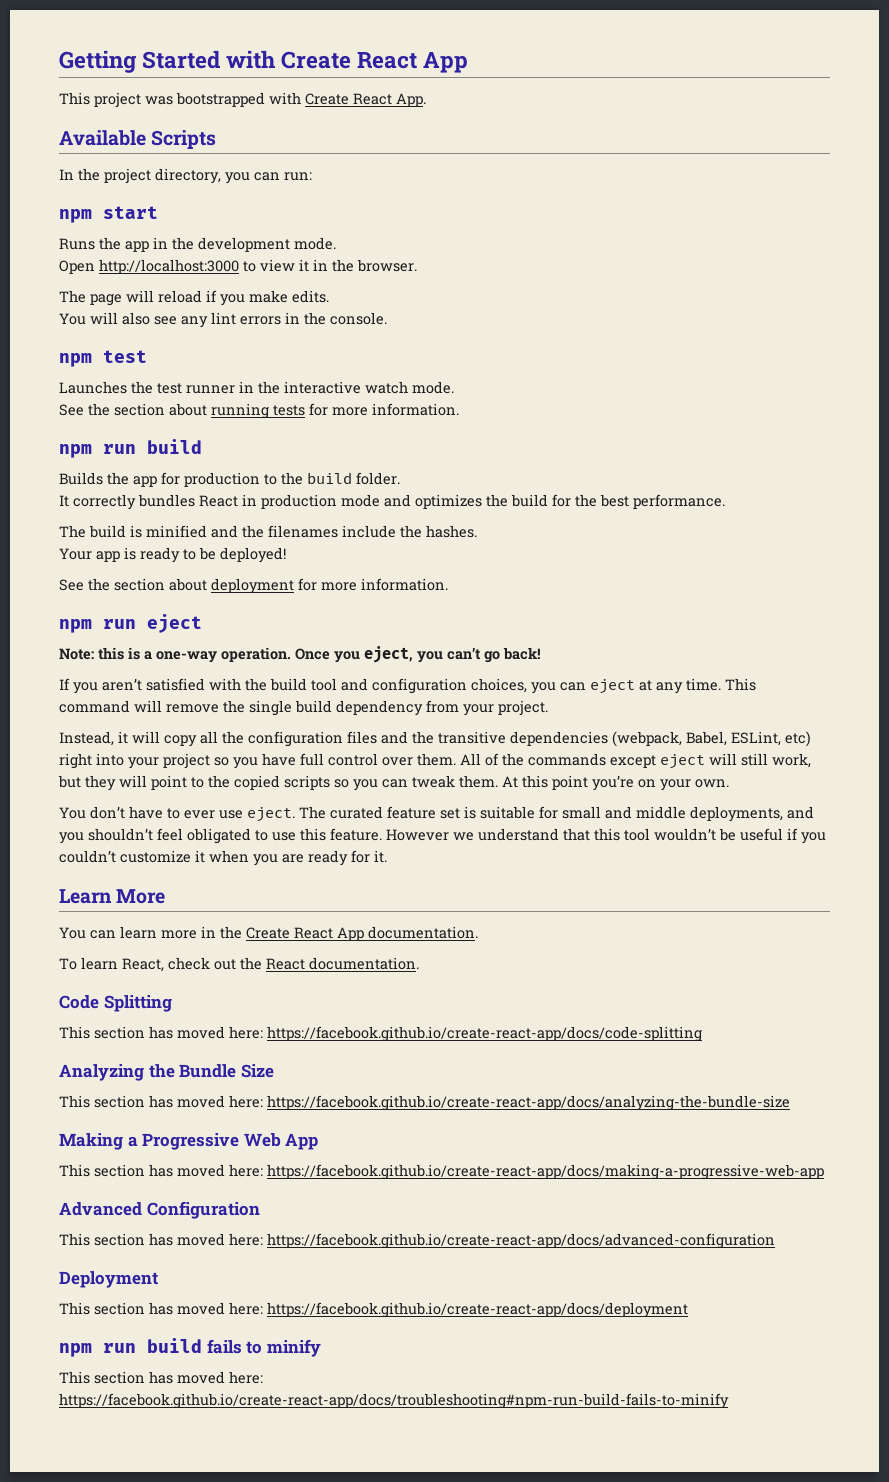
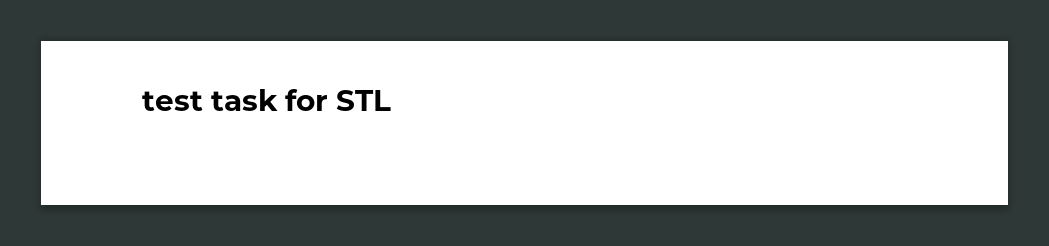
[59,50,469,73] [59,92,426,108] [59,130,217,149] [59,168,312,184] [59,206,158,223] [59,237,336,252] [59,259,417,274] [59,290,329,306] [59,312,387,328] [59,350,147,367] [59,381,454,394] [59,403,459,419] [59,439,202,458] [59,472,400,487] [59,494,725,510] [59,525,477,538] [59,547,286,563] [59,578,448,594] [59,614,202,633] [59,646,541,663] [59,678,756,694] [59,700,548,716] [59,731,811,747] [59,753,811,769] [58,775,729,791] [59,806,814,822] [59,828,826,844] [59,850,387,866] [59,889,166,904] [59,926,478,941] [59,957,419,972] [59,995,172,1012] [59,1026,702,1042] [59,1064,274,1081] [59,1095,790,1111] [59,1133,319,1150] [59,1164,824,1180] [59,1201,260,1219] [59,1233,775,1249] [59,1271,158,1288] [59,1302,688,1318] [59,1338,321,1357] [59,1371,263,1384] [59,1393,729,1409] Getting Started with Create React App // This project was bootstrapped with Create React App. // Available Scripts // In the project directory, you can run: // npm start // Runs the app in the development mode. // Open http://localhost:3000 to view it in the browser. // The page will reload if you make edits. // You will also see any lint errors in the console. // npm test // Launches the test runner in the interactive watch mode. // See the section about running tests for more information. // npm run build // Builds the app for production to the build folder. // It correctly bundles React in production mode and optimizes the build for the best performance. // The build is minified and the filenames include the hashes. // Your app is ready to be deployed! // See the section about deployment for more information. // npm run eject // Note: this is a one-way operation. Once you eject, you can’t go back! // If you aren’t satisfied with the build tool and configuration choices, you can eject at any time. This command will remove the single build dependency from your project. // Instead, it will copy all the configuration files and the transitive dependencies (webpack, Babel, ESLint, etc) right into your project so you have full control over them. All of the commands except eject will still work, but they will point to the copied scripts so you can tweak them. At this point you’re on your own. // You don’t have to ever use eject. The curated feature set is suitable for small and middle deployments, and you shouldn’t feel obligated to use this feature. However we understand that this tool wouldn’t be useful if you couldn’t customize it when you are ready for it. // Learn More // You can learn more in the Create React App documentation. // To learn React, check out the React documentation. // Code Splitting // This section has moved here: https://facebook.github.io/create-react-app/docs/code-splitting // Analyzing the Bundle Size // This section has moved here: https://facebook.github.io/create-react-app/docs/analyzing-the-bundle-size // Making a Progressive Web App // This section has moved here: https://facebook.github.io/create-react-app/docs/making-a-progressive-web-app // Advanced Configuration // This section has moved here: https://facebook.github.io/create-react-app/docs/advanced-configuration // Deployment // This section has moved here: https://facebook.github.io/create-react-app/docs/deployment // npm run build fails to minify // This section has moved here: https://facebook.github.io/create-react-app/docs/troubleshooting#npm-run-build-fails-to-minify -> [142,89,391,111] test task for STL

